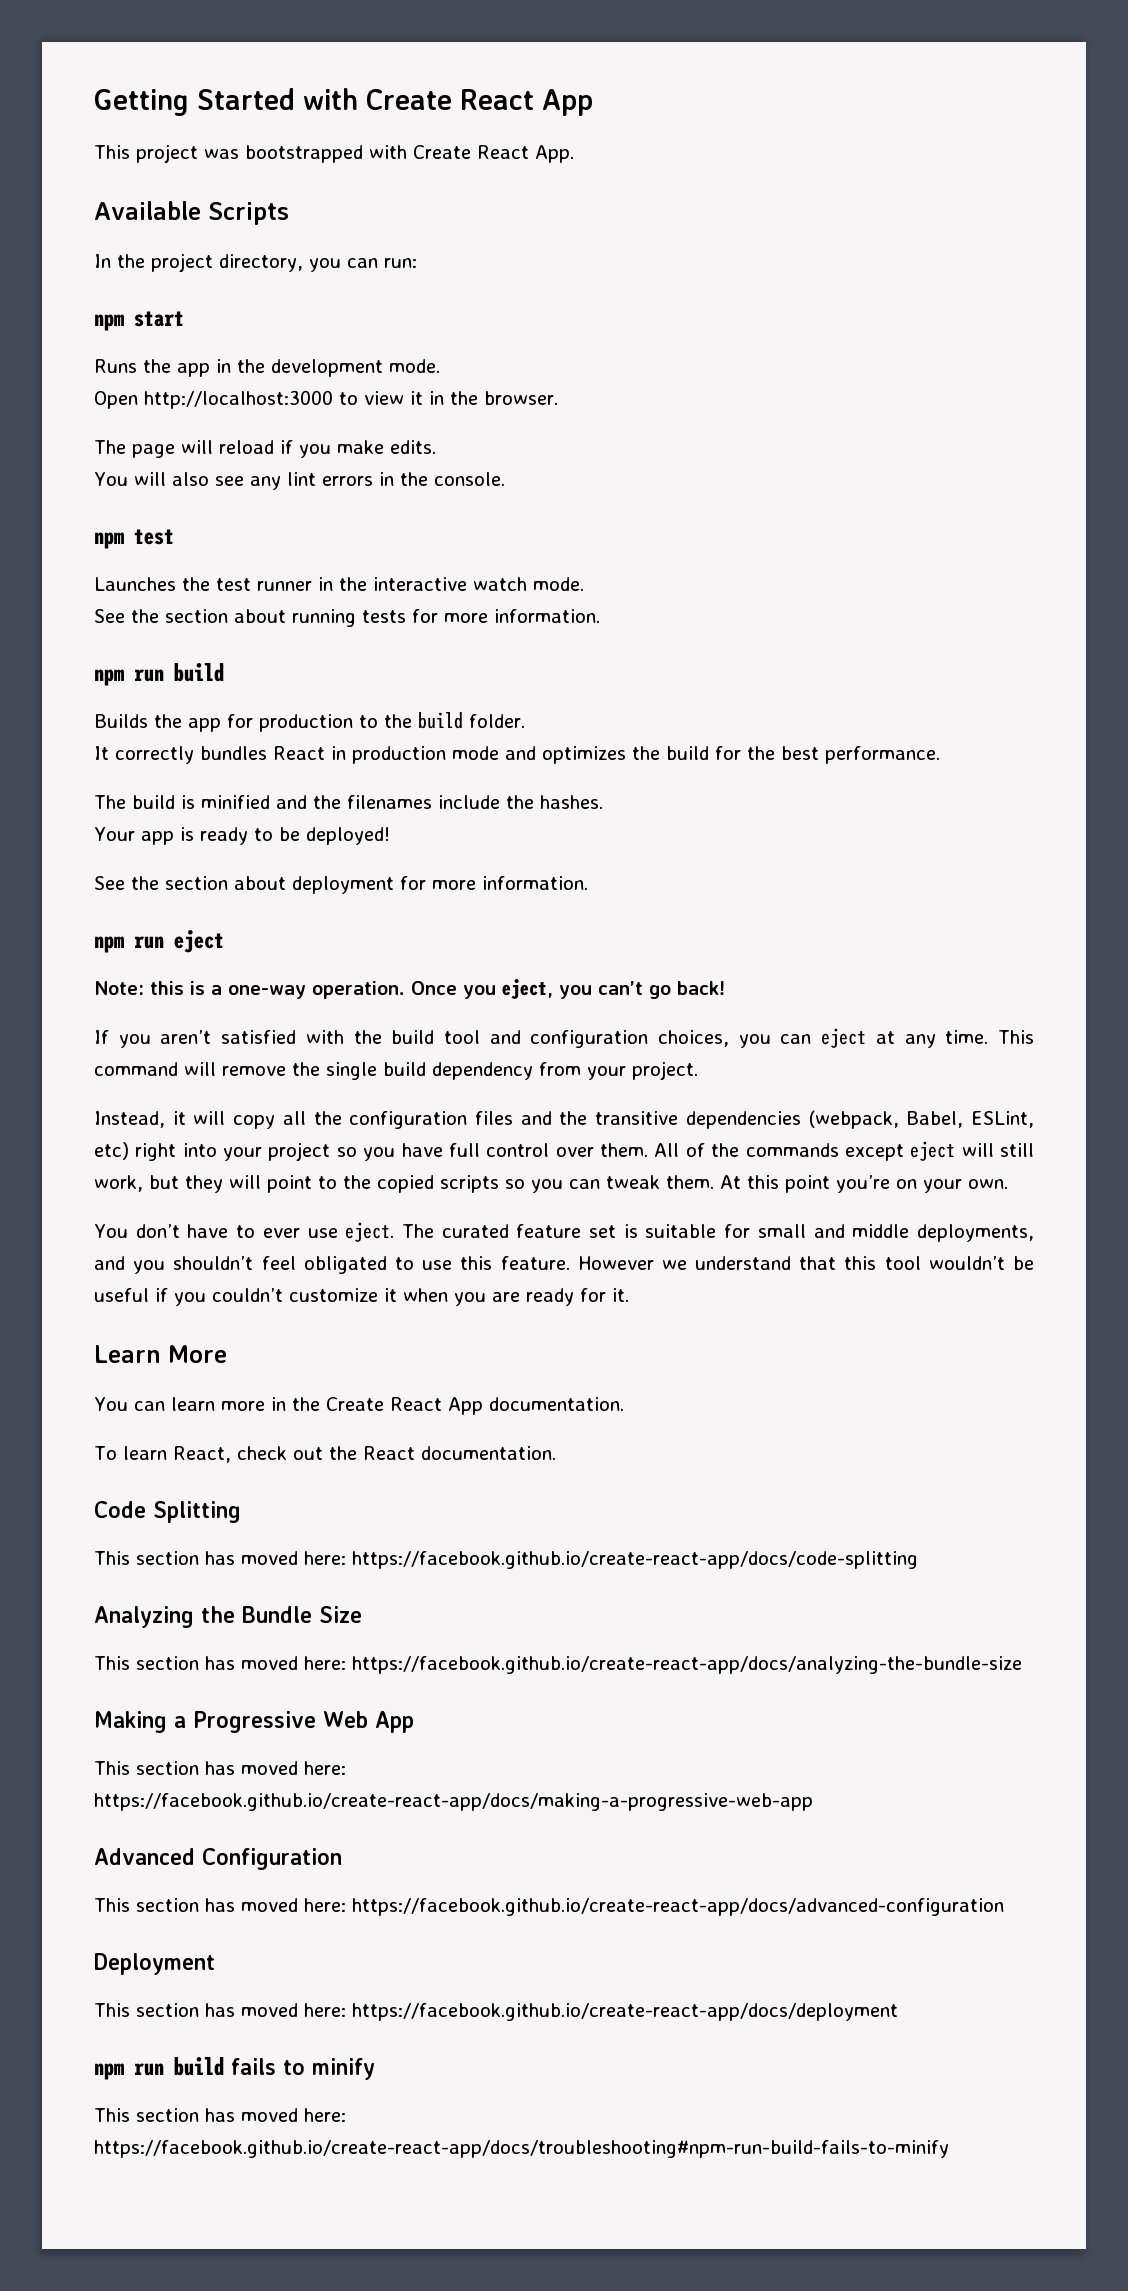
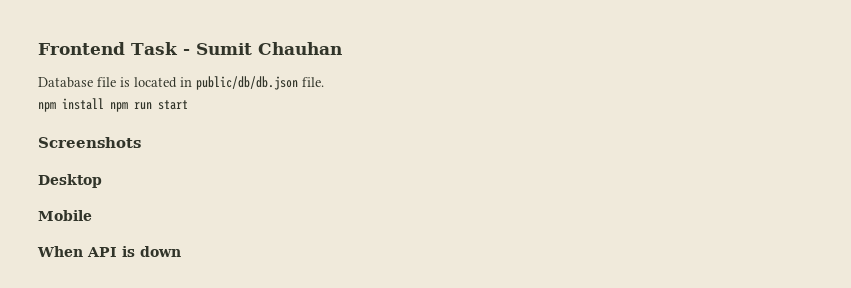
[94,88,593,116] [94,144,574,163] [94,201,289,225] [94,253,417,272] [94,311,184,331] [94,359,440,377] [94,390,558,409] [94,440,436,458] [94,472,505,490] [94,529,174,549] [94,577,584,591] [94,609,600,627] [94,663,224,686] [94,712,525,732] [94,746,940,764] [94,795,603,809] [94,827,390,845] [94,876,588,894] [94,930,224,953] [94,979,725,999] [94,1028,1035,1048] [94,1061,698,1080] [94,1110,1034,1129] [94,1141,1034,1161] [94,1175,1008,1193] [94,1222,1035,1242] [94,1256,1034,1274] [94,1288,629,1306] [94,1345,227,1363] [94,1397,624,1415] [94,1446,556,1463] [94,1501,241,1523] [94,1551,918,1569] [94,1606,362,1628] [94,1656,1022,1674] [94,1711,414,1733] [94,1761,346,1775] [94,1793,813,1811] [94,1848,342,1870] [94,1898,1004,1916] [94,1953,215,1975] [94,2003,898,2021] [94,2057,375,2080] [94,2108,346,2122] [94,2140,949,2158] Getting Started with Create React App // This project was bootstrapped with Create React App. // Available Scripts // In the project directory, you can run: // npm start // Runs the app in the development mode. // Open http://localhost:3000 to view it in the browser. // The page will reload if you make edits. // You will also see any lint errors in the console. // npm test // Launches the test runner in the interactive watch mode. // See the section about running tests for more information. // npm run build // Builds the app for production to the build folder. // It correctly bundles React in production mode and optimizes the build for the best performance. // The build is minified and the filenames include the hashes. // Your app is ready to be deployed! // See the section about deployment for more information. // npm run eject // Note: this is a one-way operation. Once you eject, you can’t go back! // If you aren’t satisfied with the build tool and configuration choices, you can eject at any time. This command will remove the single build dependency from your project. // Instead, it will copy all the configuration files and the transitive dependencies (webpack, Babel, ESLint, etc) right into your project so you have full control over them. All of the commands except eject will still work, but they will point to the copied scripts so you can tweak them. At this point you’re on your own. // You don’t have to ever use eject. The curated feature set is suitable for small and middle deployments, and you shouldn’t feel obligated to use this feature. However we understand that this tool wouldn’t be useful if you couldn’t customize it when you are ready for it. // Learn More // You can learn more in the Create React App documentation. // To learn React, check out the React documentation. // Code Splitting // This section has moved here: https://facebook.github.io/create-react-app/docs/code-splitting // Analyzing the Bundle Size // This section has moved here: https://facebook.github.io/create-react-app/docs/analyzing-the-bundle-size // Making a Progressive Web App // This section has moved here: https://facebook.github.io/create-react-app/docs/making-a-progressive-web-app // Advanced Configuration // This section has moved here: https://facebook.github.io/create-react-app/docs/advanced-configuration // Deployment // This section has moved here: https://facebook.github.io/create-react-app/docs/deployment // npm run build fails to minify // This section has moved here: https://facebook.github.io/create-react-app/docs/troubleshooting#npm-run-build-fails-to-minify -> [38,42,342,55] [38,76,324,90] [38,98,188,112] [38,137,141,148] [38,174,102,188] [38,210,92,221] [37,246,181,257] Frontend Task - Sumit Chauhan // Database file is located in public/db/db.json file. // npm install npm run start // Screenshots // Desktop // Mobile // When API is down

